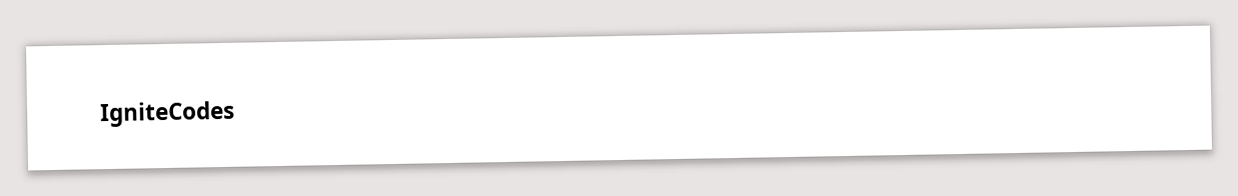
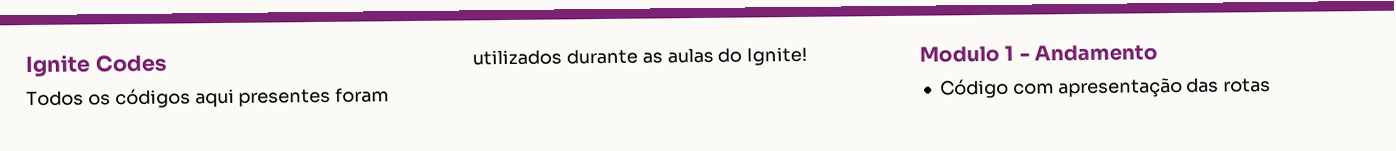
[100,100,235,128] IgniteCodes -> [25,54,167,78] [26,87,390,109] [472,46,808,66] [919,44,1159,63] [939,77,1272,99] Ignite Codes // Todos os códigos aqui presentes foram utilizados durante as aulas do Ignite! // Modulo 1 - Andamento // Código com apresentação das rotas

